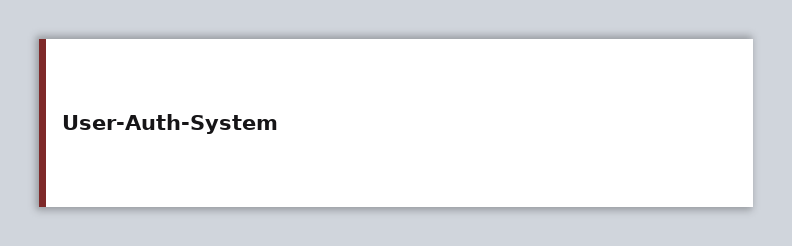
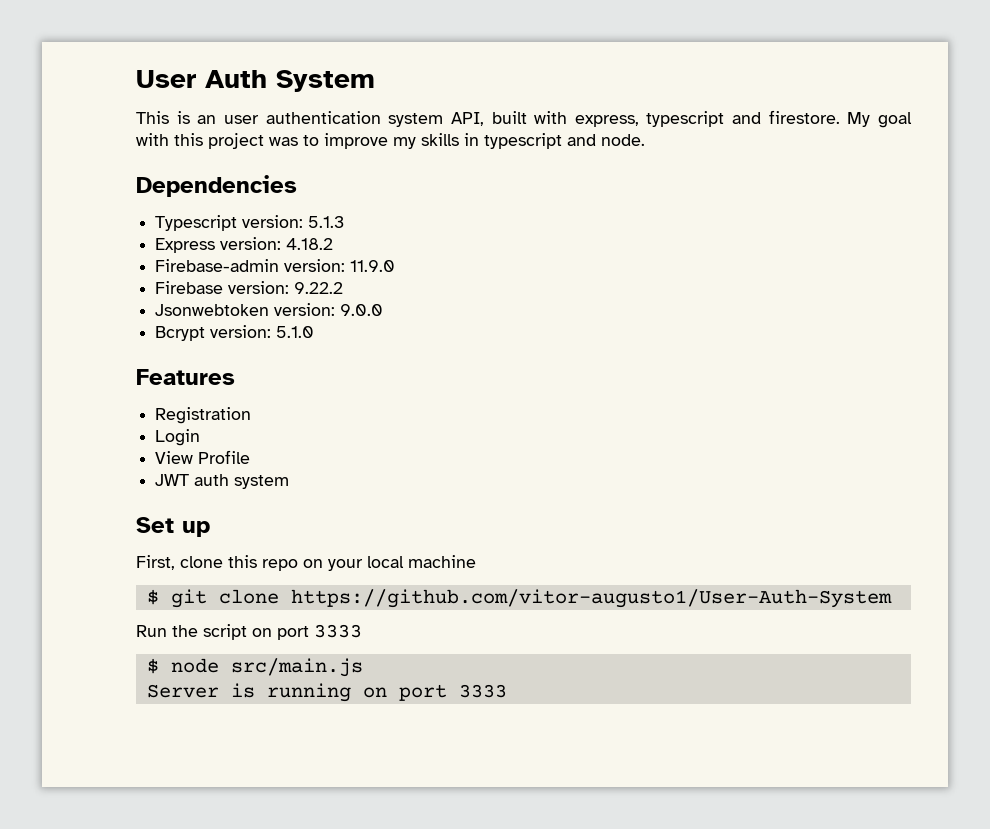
[62,114,278,134] User-Auth-System -> [136,70,375,92] [136,110,912,128] [136,133,645,149] [136,175,297,197] [155,215,345,231] [155,237,334,253] [155,259,396,272] [155,281,344,294] [155,303,384,316] [155,325,315,341] [136,369,235,385] [155,407,252,424] [155,429,201,446] [155,450,251,464] [155,474,290,489] [136,517,210,537] [136,555,476,571] [146,589,892,608] [136,624,362,640] [146,658,363,677] [146,683,507,702] User Auth System // This is an user authentication system API, built with express, typescript and firestore. My goal with this project was to improve my skills in typescript and node. // Dependencies // Typescript version: 5.1.3 // Express version: 4.18.2 // Firebase-admin version: 11.9.0 // Firebase version: 9.22.2 // Jsonwebtoken version: 9.0.0 // Bcrypt version: 5.1.0 // Features // Registration // Login // View Profile // JWT auth system // Set up // First, clone this repo on your local machine // $ git clone https://github.com/vitor-augusto1/User-Auth-System // Run the script on port 3333 // $ node src/main.js // Server is running on port 3333

